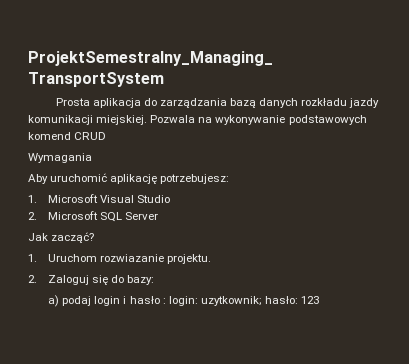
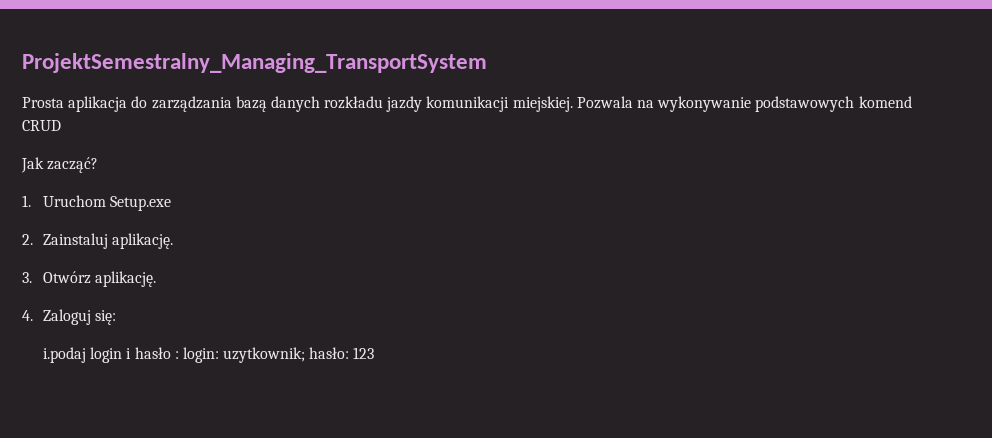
[28,153,92,163] [28,173,230,184] [28,194,171,203] [28,211,159,222] [28,232,95,243] [28,254,212,264] [28,275,155,285] [48,295,92,307] Wymagania // Aby uruchomić aplikację potrzebujesz: // 1. Microsoft Visual Studio // 2. Microsoft SQL Server // Jak zacząć? // 1. Uruchom rozwiazanie projektu. // 2. Zaloguj się do bazy: // a) podaj -> [21,157,99,173] [22,195,172,211] [22,233,174,249] [22,271,157,287] [22,309,117,325] [42,347,86,363] Jak zacząć? // 1. Uruchom Setup.exe // 2. Zainstaluj aplikację. // 3. Otwórz aplikację. // 4. Zaloguj się: // i.podaj

